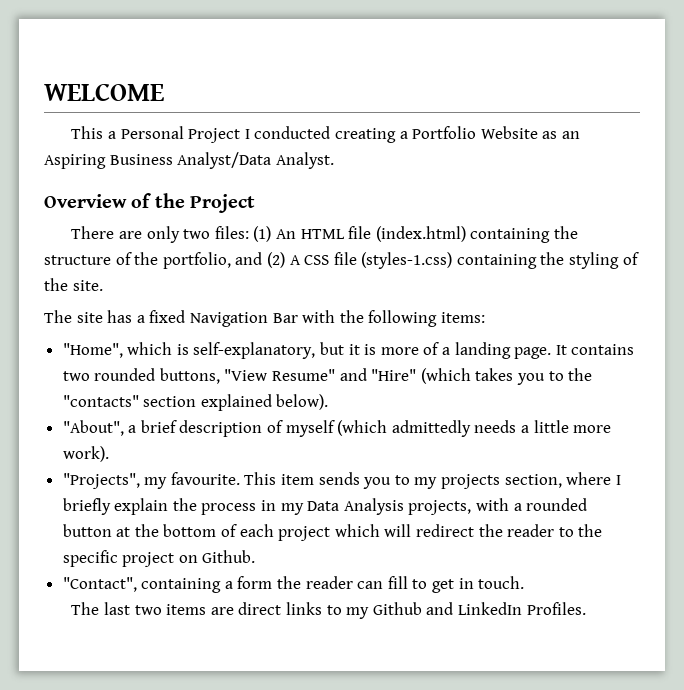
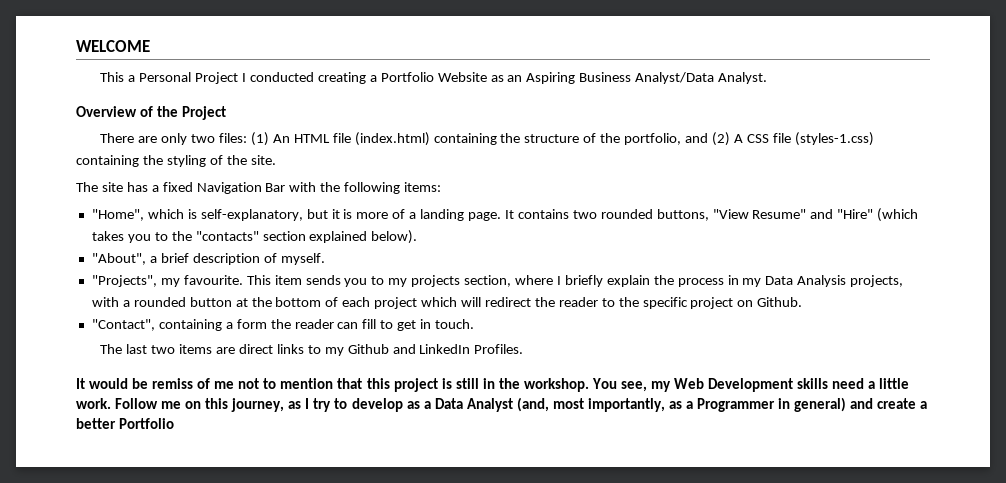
[285,420,612,437] [62,446,109,462] myself (which admittedly needs a little more work). -> [280,253,325,265] myself.
(586, 608) none -> [76,378,910,392] [76,397,928,412] [76,418,175,429] // It would be remiss of me not to mention that this project is still in the workshop. You see, my Web Development skills need a little work. Follow me on this journey, as I try to develop as a Data Analyst (and, most importantly, as a Programmer in general) and create a better Portfolio

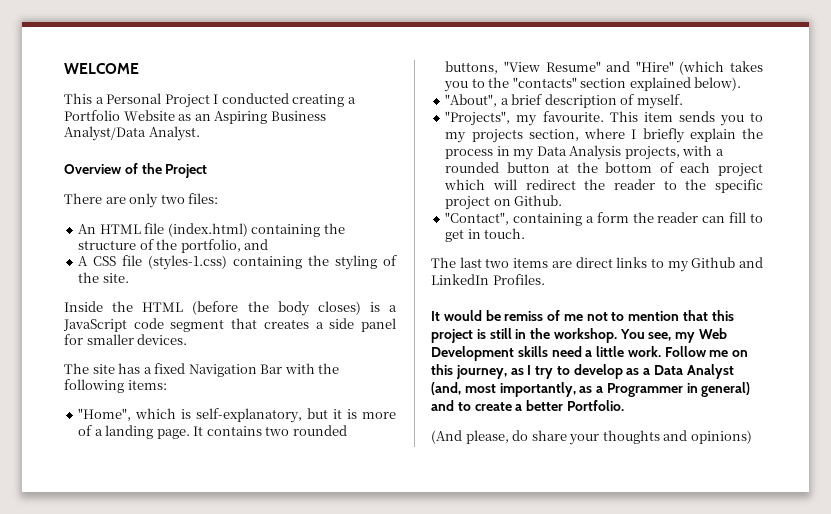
[250,132,269,146] (1) -> (219, 198) //
[711,132,730,146] (2) -> (269, 244) //
(276, 160) none -> [64,301,397,316] [63,318,397,332] [64,334,188,345] // Inside the HTML (before the body closes) is a JavaScript code segment that creates a side panel for smaller devices.
(874, 403) none -> [457,402,471,411] to
[119,418,175,429] Portfolio -> [566,400,624,411] [431,430,752,445] Portfolio. // (And please, do share your thoughts and opinions)

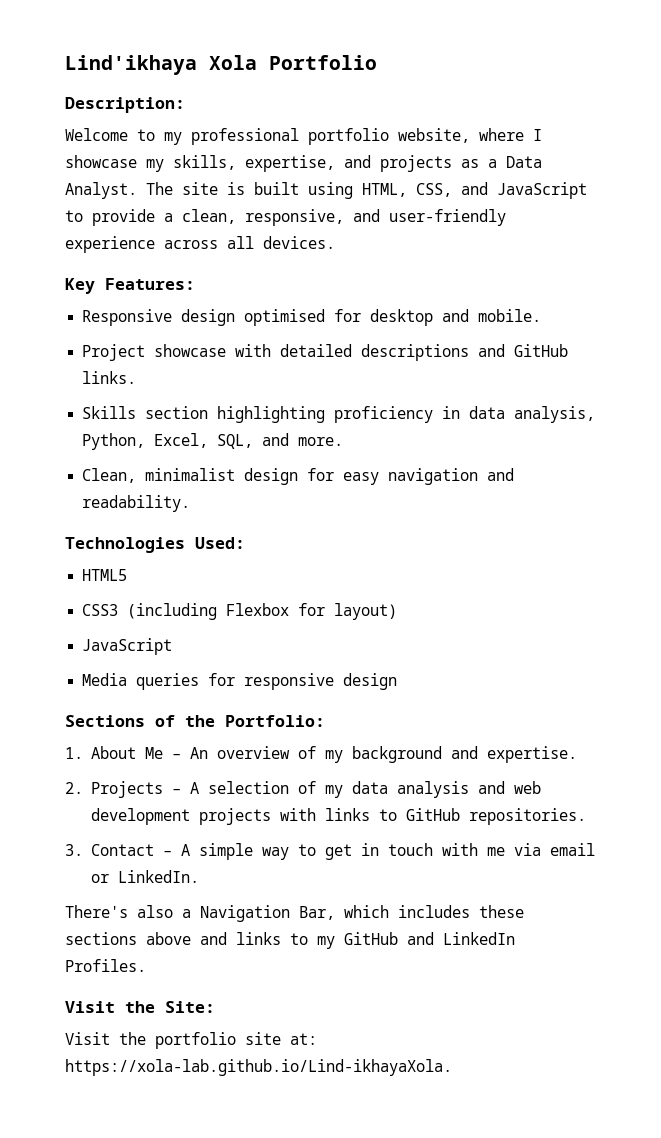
[64,63,139,74] [64,93,356,108] [64,110,326,124] [64,126,200,141] [64,163,208,178] [64,193,219,208] [78,223,345,237] [78,239,269,253] [78,255,397,270] [78,272,129,283] [64,301,397,316] [63,318,397,332] [64,334,188,345] [64,363,340,377] [64,379,167,393] [78,408,396,423] [78,425,347,439] [445,61,763,75] [444,77,742,92] [445,94,683,109] [445,111,763,126] [445,128,763,143] [445,145,724,160] [445,162,763,177] [444,179,763,193] [445,195,563,210] [445,212,763,226] [445,228,526,242] [431,257,613,268] WELCOME // This a Personal Project I conducted creating a Portfolio Website as an Aspiring Business Analyst/Data Analyst. // Overview of the Project // There are only two files: // An HTML file (index.html) containing the structure of the portfolio, and // A CSS file (styles-1.css) containing the styling of the site. // Inside the HTML (before the body closes) is a JavaScript code segment that creates a side panel for smaller devices. // The site has a fixed Navigation Bar with the following items: // "Home", which is self-explanatory, but it is more of a landing page. It contains two rounded buttons, "View Resume" and "Hire" (which takes you to the "contacts" section explained below). // "About", a brief description of myself. // "Projects", my favourite. This item sends you to my projects section, where I briefly explain the process in my Data Analysis projects, with a rounded button at the bottom of each project which will redirect the reader to the specific project on Github. // "Contact", containing a form the reader can fill to get in touch. // The last two items are direct -> [65,55,377,75] [65,97,185,113] [65,128,542,145] [65,155,542,172] [65,182,587,199] [65,209,506,226] [65,236,335,253] [65,278,195,294] [82,309,542,326] [82,344,569,361] [82,371,137,384] [82,406,596,423] [82,433,344,450] [82,468,515,485] [82,495,191,512] [65,537,245,553] [82,569,128,581] [82,603,398,620] [82,638,173,655] [82,673,398,690] [65,715,325,727] [65,746,577,763] [65,781,541,798] [90,808,586,825] [65,843,595,860] [90,870,199,883] [65,905,524,922] [65,932,227,945] Lind'ikhaya Xola Portfolio // Description: // Welcome to my professional portfolio website, where I showcase my skills, expertise, and projects as a Data Analyst. The site is built using HTML, CSS, and JavaScript to provide a clean, responsive, and user-friendly experience across all devices. // Key Features: // Responsive design optimised for desktop and mobile. // Project showcase with detailed descriptions and GitHub links. // Skills section highlighting proficiency in data analysis, Python, Excel, SQL, and more. // Clean, minimalist design for easy navigation and readability. // Technologies Used: // HTML5 // CSS3 (including Flexbox for layout) // JavaScript // Media queries for responsive design // Sections of the Portfolio: // 1. About Me – An overview of my background and expertise. // 2. Projects – A selection of my data analysis and web development projects with links to GitHub repositories. // 3. Contact – A simple way to get in touch with me via email or LinkedIn. // There's also a Navigation Bar, which includes these sections above and
[691,257,736,268] Github -> [344,932,398,945] GitHub
[431,310,734,321] [431,328,728,343] [431,346,749,361] [431,364,734,379] [431,382,751,397] [431,400,624,411] [431,430,752,445] It would be remiss of me not to mention that this project is still in the workshop. You see, my Web Development skills need a little work. Follow me on this journey, as I try to develop as a Data Analyst (and, most importantly, as a Programmer in general) and to create a better Portfolio. // (And please, do share your thoughts and opinions) -> [65,1001,215,1013] [65,1032,317,1049] [65,1059,452,1076] Visit the Site: // Visit the portfolio site at: https://xola-lab.github.io/Lind-ikhayaXola.

